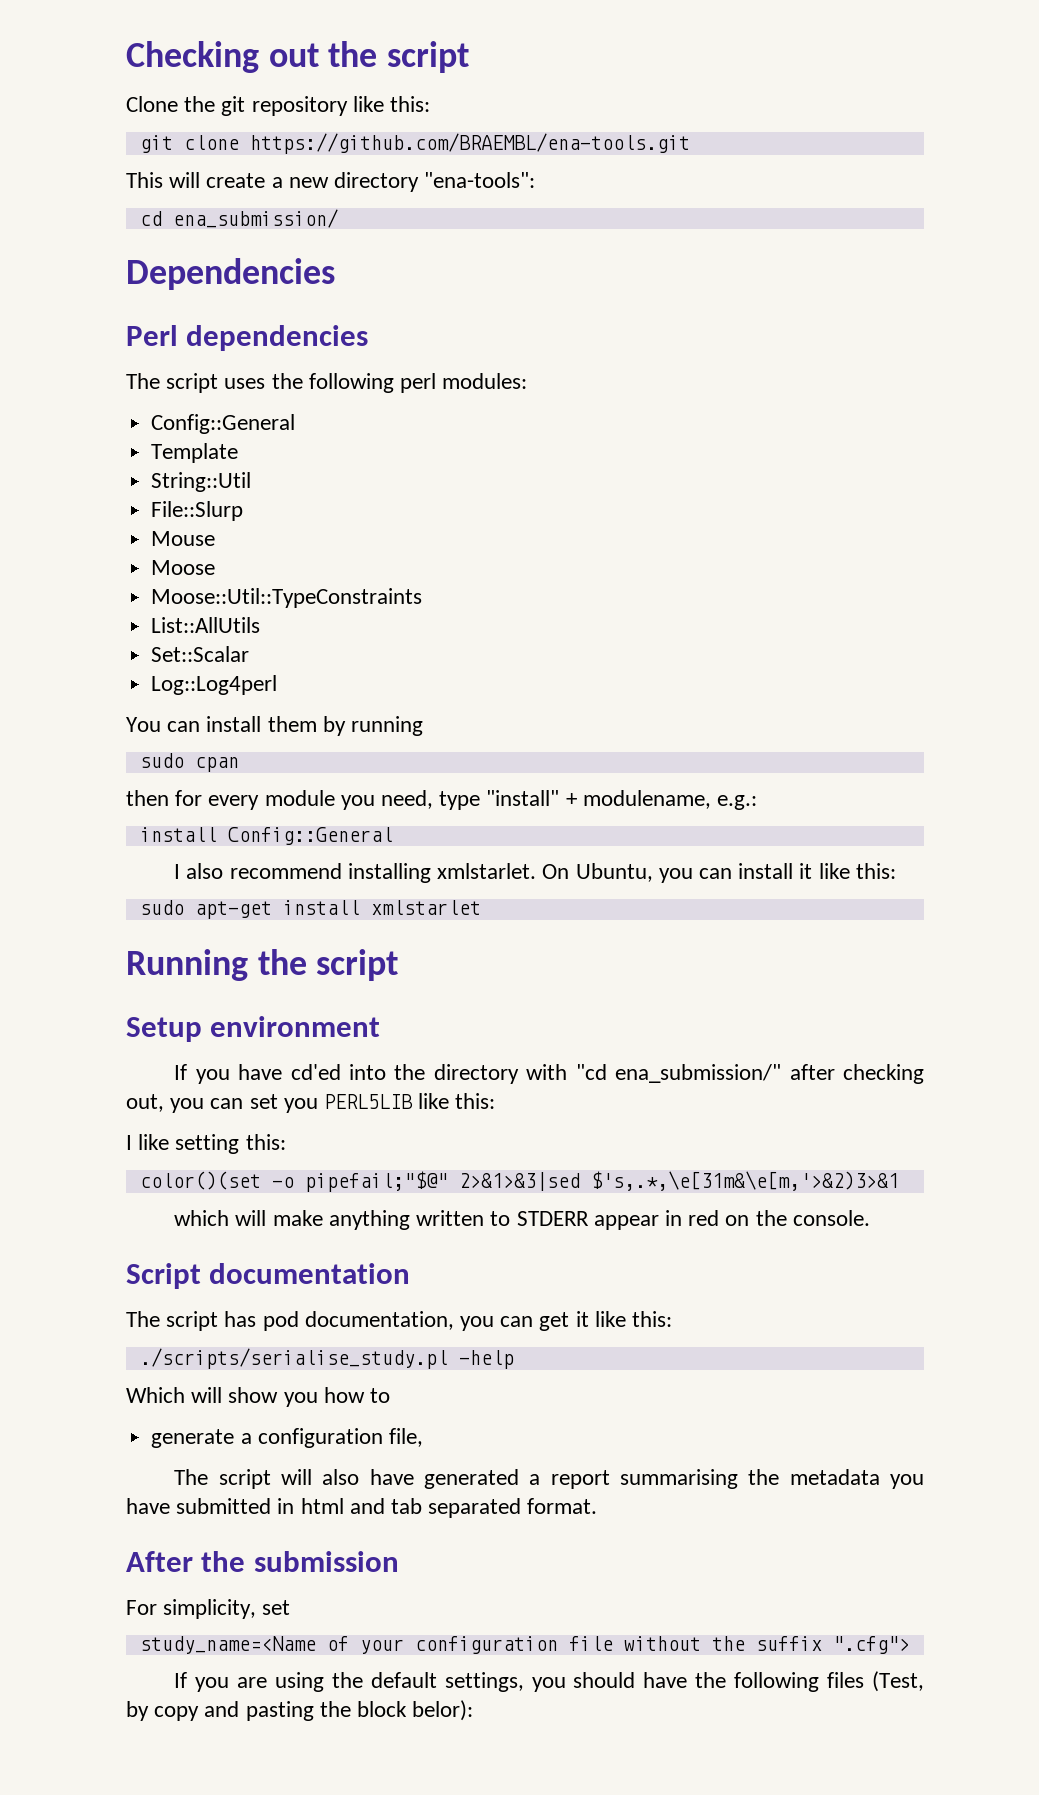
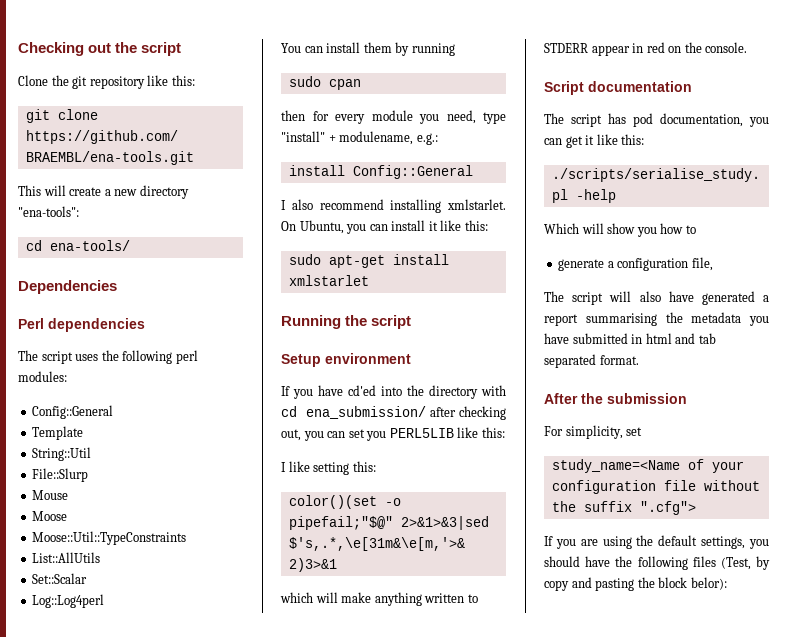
[172,209,338,228] ena_submission/ -> [49,240,130,251] ena-tools/
[575,1064,782,1083] "cd ena_submission/" -> [281,406,427,419] cd ena_submission/

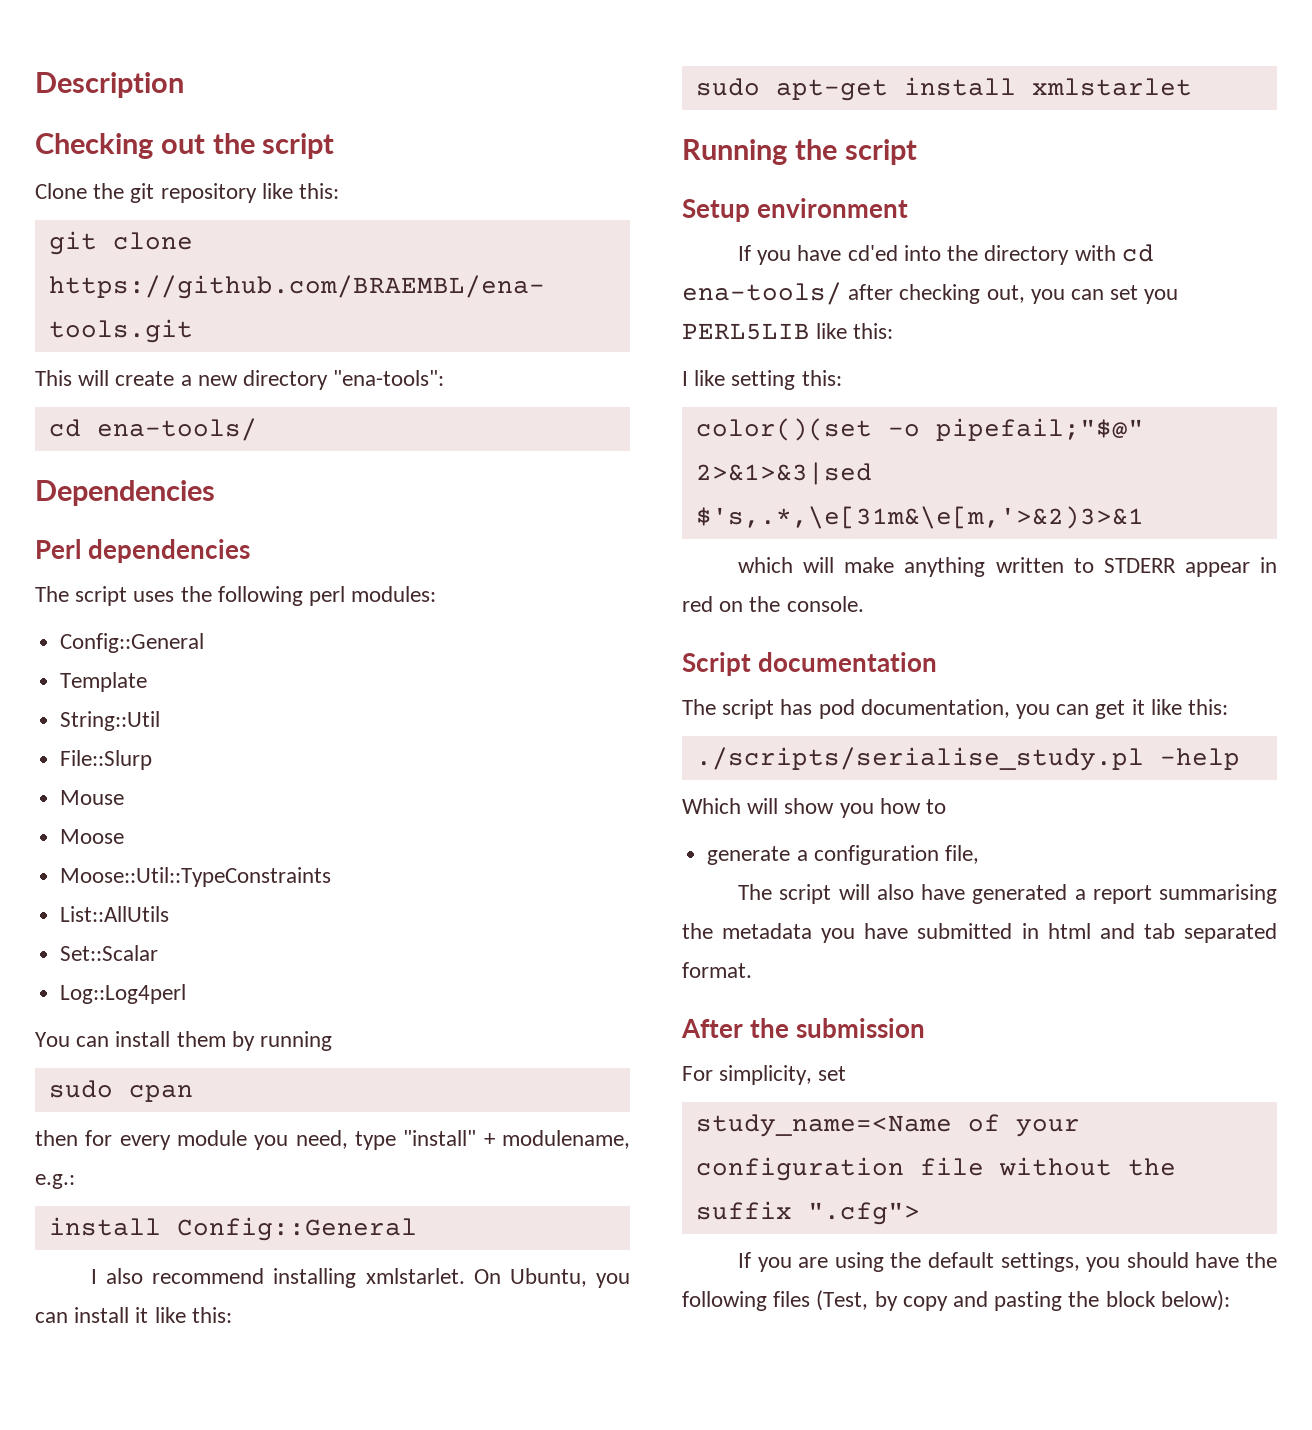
(18, 49) none -> [35,72,184,98] Description //
[306,406,427,419] ena_submission/ -> [682,282,842,305] ena-tools/
[690,577,727,590] belor): -> [1160,1290,1230,1311] below):

